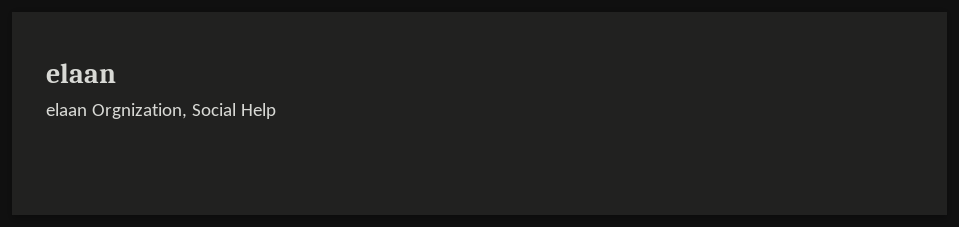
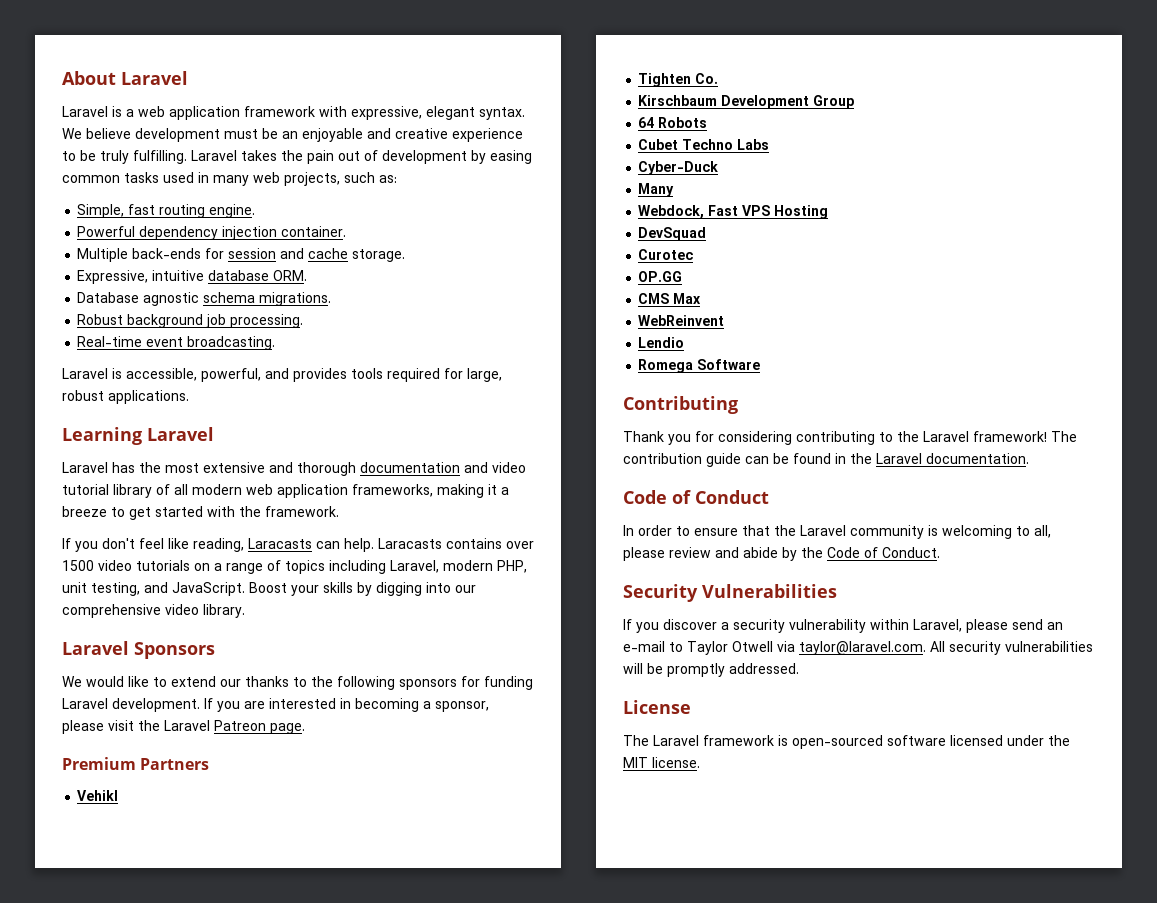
[46,63,116,83] [46,103,276,119] elaan // elaan Orgnization, Social Help -> [62,71,188,85] [62,106,525,120] [62,128,523,142] [62,150,532,164] [62,172,397,186] [77,204,256,218] [77,226,347,240] [77,248,406,262] [77,270,308,284] [77,292,332,306] [77,314,304,328] [77,336,276,350] [62,368,502,382] [62,390,189,404] [62,427,214,445] [62,462,526,476] [62,484,509,498] [62,506,339,520] [62,538,534,552] [62,560,527,574] [62,582,476,596] [62,604,245,618] [62,641,215,659] [62,676,533,690] [62,698,489,712] [62,720,305,734] [62,757,210,770] [77,790,119,801] [638,73,719,87] [638,95,855,109] [638,117,708,128] [638,139,770,150] [638,161,719,175] [638,183,675,197] [638,205,829,219] [638,227,707,241] [638,249,694,260] [638,271,683,282] [638,293,702,304] [638,315,725,326] [638,337,685,348] [638,359,761,373] [623,396,738,414] [623,431,1077,445] [623,453,1029,467] [623,490,769,504] [623,525,1051,539] [623,547,940,561] [623,584,837,602] [623,619,1063,633] [623,641,1093,655] [623,663,799,677] [623,700,691,714] [623,735,1070,749] [623,757,700,768] About Laravel // Laravel is a web application framework with expressive, elegant syntax. We believe development must be an enjoyable and creative experience to be truly fulfilling. Laravel takes the pain out of development by easing common tasks used in many web projects, such as: // Simple, fast routing engine. // Powerful dependency injection container. // Multiple back-ends for session and cache storage. // Expressive, intuitive database ORM. // Database agnostic schema migrations. // Robust background job processing. // Real-time event broadcasting. // Laravel is accessible, powerful, and provides tools required for large, robust applications. // Learning Laravel // Laravel has the most extensive and thorough documentation and video tutorial library of all modern web application frameworks, making it a breeze to get started with the framework. // If you don't feel like reading, Laracasts can help. Laracasts contains over 1500 video tutorials on a range of topics including Laravel, modern PHP, unit testing, and JavaScript. Boost your skills by digging into our comprehensive video library. // Laravel Sponsors // We would like to extend our thanks to the following sponsors for funding Laravel development. If you are interested in becoming a sponsor, please visit the Laravel Patreon page. // Premium Partners // Vehikl // Tighten Co. // Kirschbaum Development Group // 64 Robots // Cubet Techno Labs // Cyber-Duck // Many // Webdock, Fast VPS Hosting // DevSquad // Curotec // OP.GG // CMS Max // WebReinvent // Lendio // Romega Software // Contributing // Thank you for considering contributing to the Laravel framework! The contribution guide can be found in the Laravel documentation. // Code of Conduct // In order to ensure that the Laravel community is welcoming to all, please review and abide by the Code of Conduct. // Security Vulnerabilities // If you discover a security vulnerability within Laravel, please send an e-mail to Taylor Otwell via taylor@laravel.com. All security vulnerabilities will be promptly addressed. // License // The Laravel framework is open-sourced software licensed under the MIT license.

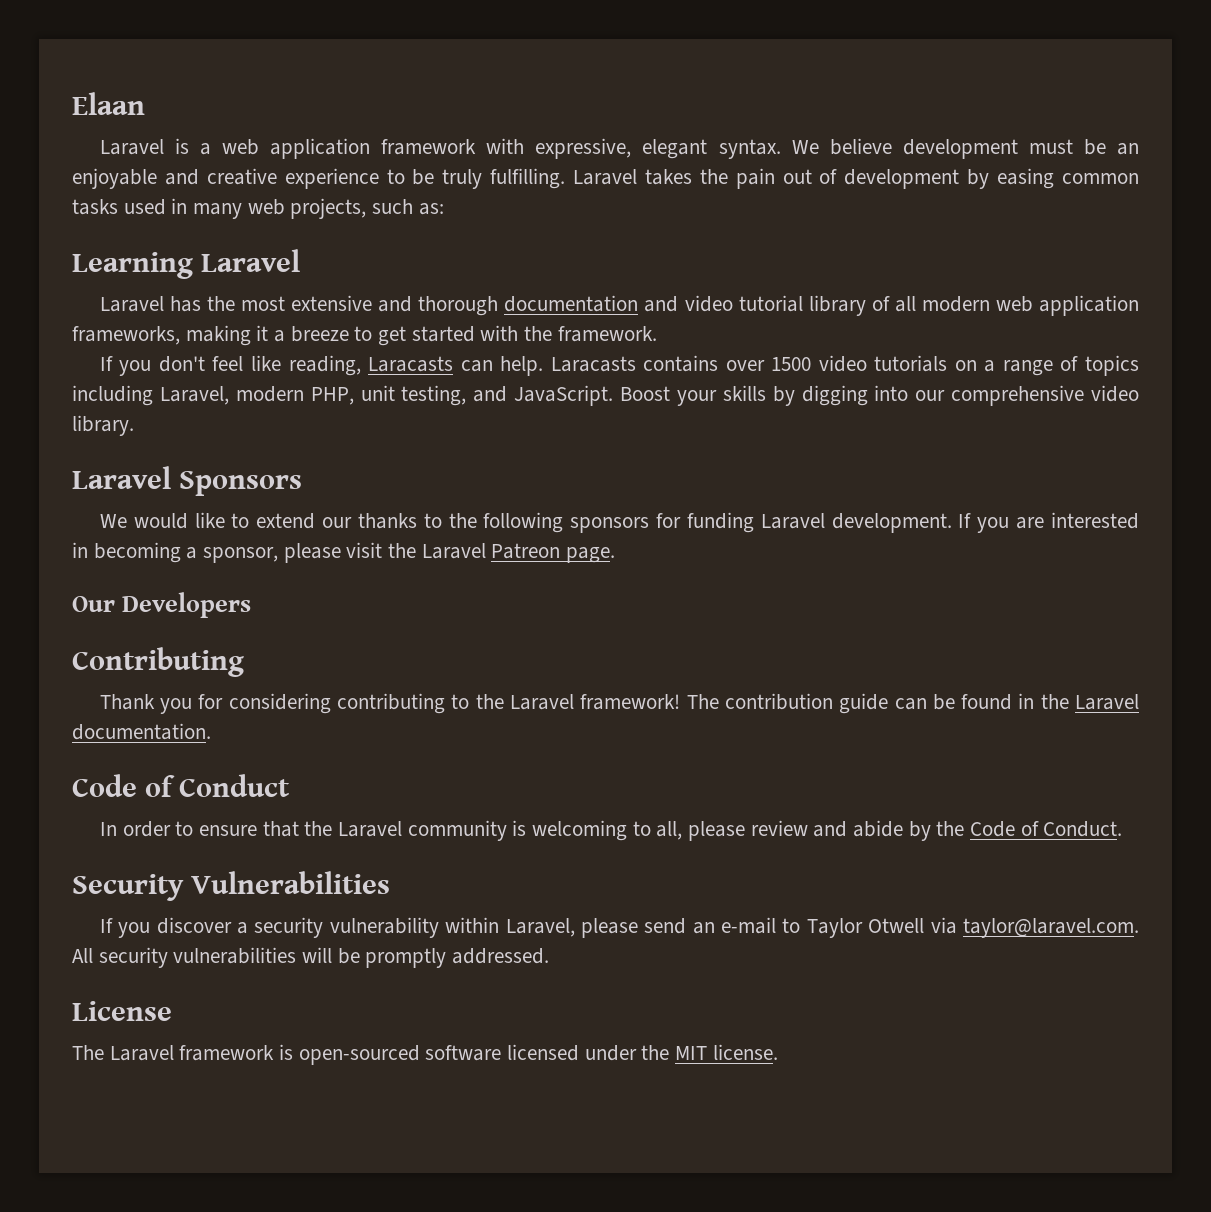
[62,71,188,85] About Laravel -> [72,92,145,115] Elaan
[77,204,256,218] [77,226,347,240] [77,248,406,262] [77,270,308,284] [77,292,332,306] [77,314,304,328] [77,336,276,350] [62,368,502,382] [62,390,189,404] // Simple, fast routing engine. // Powerful dependency injection container. // Multiple back-ends for session and cache storage. // Expressive, intuitive database ORM. // Database agnostic schema migrations. // Robust background job processing. // Real-time event broadcasting. // Laravel is accessible, powerful, and provides tools required for large, robust applications. -> (444, 209) none
[62,757,210,770] [77,790,119,801] [638,73,719,87] [638,95,855,109] [638,117,708,128] [638,139,770,150] [638,161,719,175] [638,183,675,197] [638,205,829,219] [638,227,707,241] [638,249,694,260] [638,271,683,282] [638,293,702,304] [638,315,725,326] [638,337,685,348] [638,359,761,373] Premium Partners // Vehikl // Tighten Co. // Kirschbaum Development Group // 64 Robots // Cubet Techno Labs // Cyber-Duck // Many // Webdock, Fast VPS Hosting // DevSquad // Curotec // OP.GG // CMS Max // WebReinvent // Lendio // Romega Software -> [72,592,252,618] Our Developers

